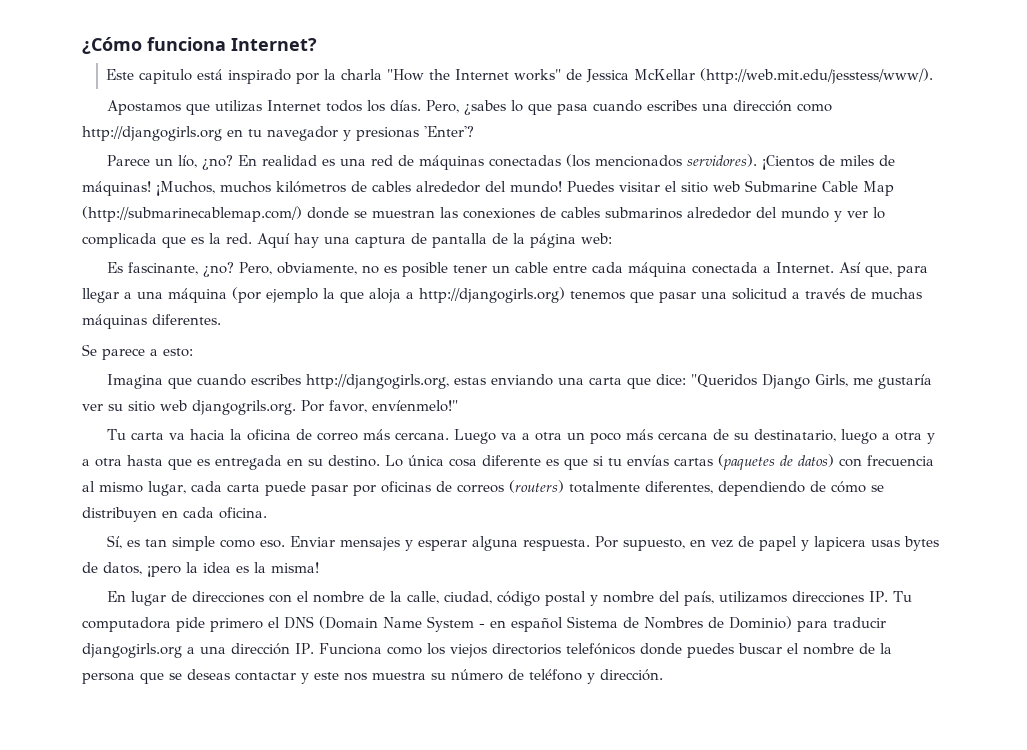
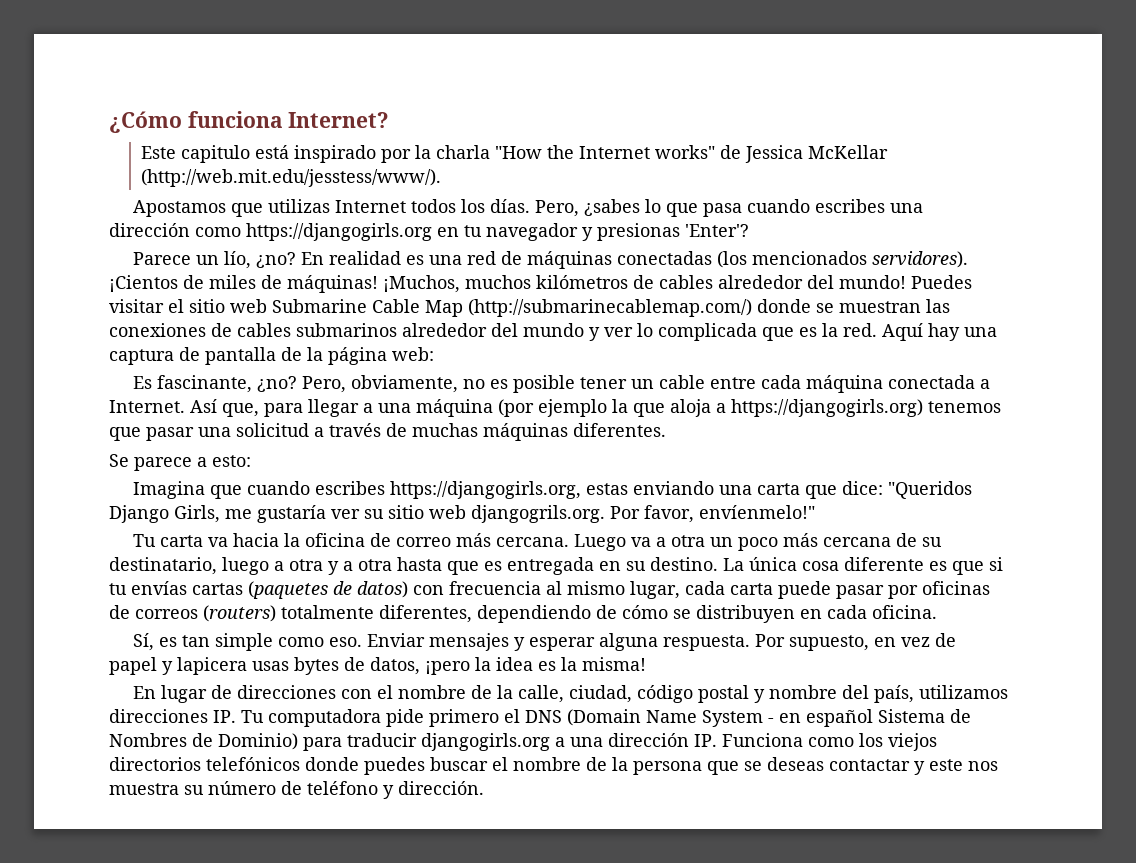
[82,126,222,141] http://djangogirls.org -> [246,223,432,241] https://djangogirls.org
[419,287,565,303] http://djangogirls.org) -> [731,399,923,417] https://djangogirls.org)
[306,374,450,389] http://djangogirls.org, -> [390,481,582,499] https://djangogirls.org,
[385,455,403,467] Lo -> [723,558,744,571] La

